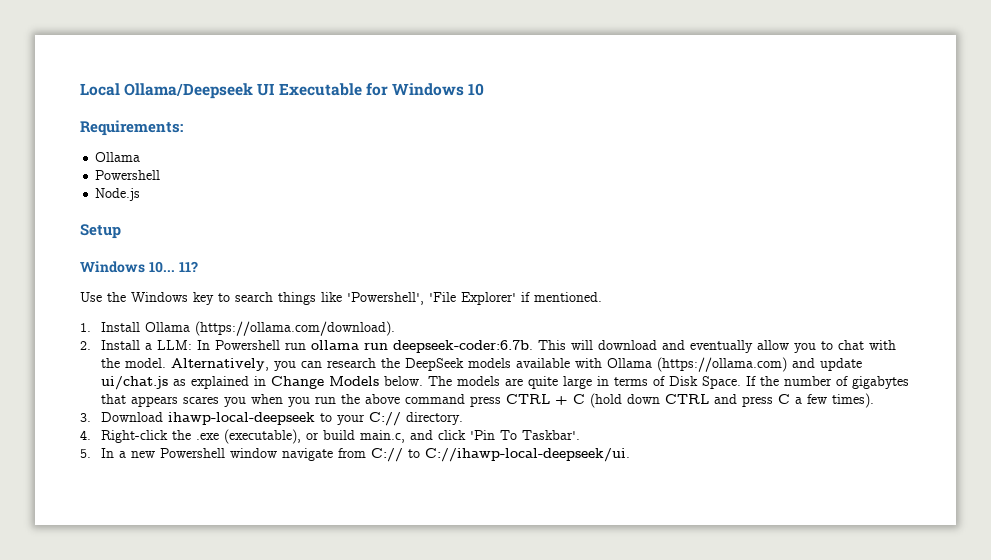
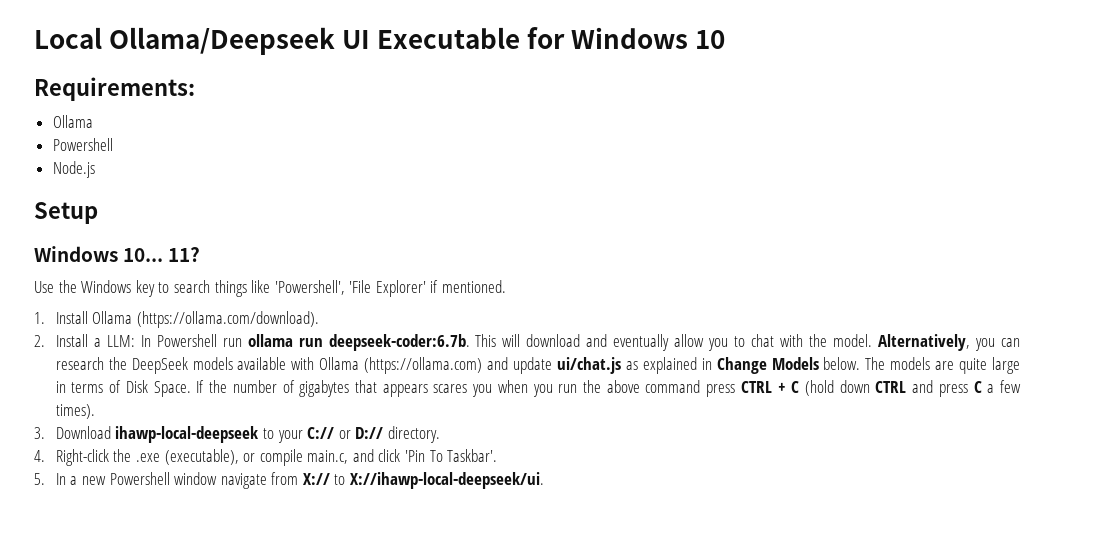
(402, 419) none -> [338,427,384,439] or D://
[323,430,356,440] build -> [259,449,303,466] compile
[371,448,631,462] C:// to C://ihawp-local-deepseek/ui. -> [302,472,545,489] X:// to X://ihawp-local-deepseek/ui.

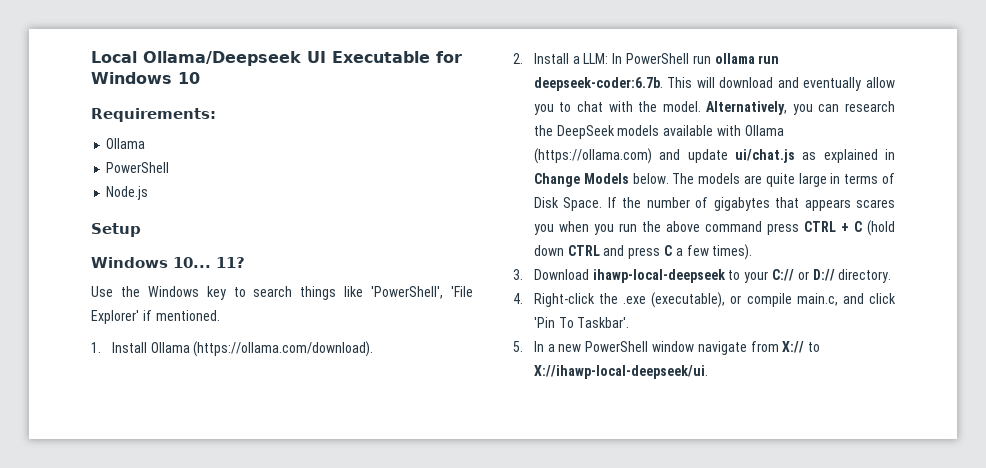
[52,138,113,151] Powershell -> [106,162,170,173] PowerShell
[274,280,345,295] 'Powershell', -> [371,286,444,299] 'PowerShell',
[156,334,217,347] Powershell -> [625,53,689,64] PowerShell
[109,472,170,485] Powershell -> [585,341,649,352] PowerShell

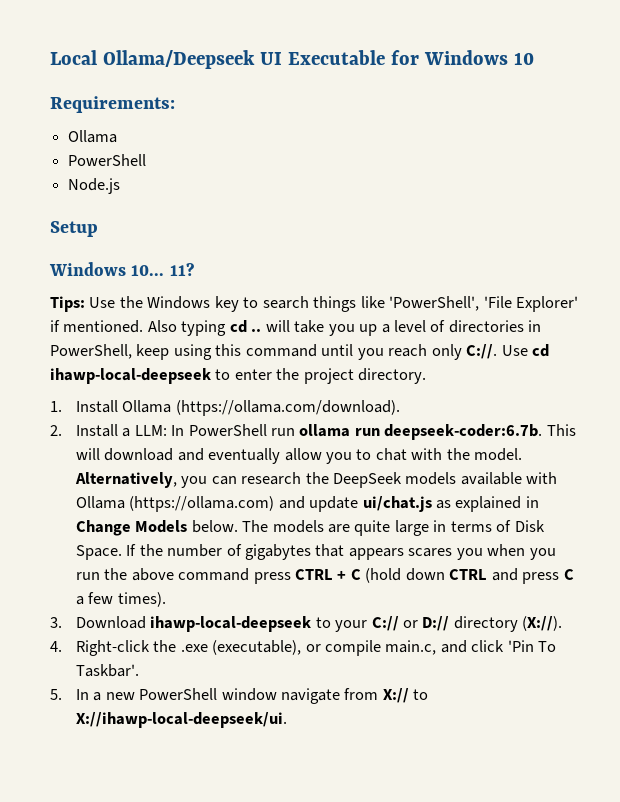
(245, 262) none -> [50,296,85,312] Tips:
(220, 315) none -> [147,320,542,336] [50,344,550,360] [50,368,427,384] Also typing cd .. will take you up a level of directories in PowerShell, keep using this command until you reach only C://. Use cd ihawp-local-deepseek to enter the project directory.
[838,269,892,283] directory. -> [453,616,563,632] directory (X://).

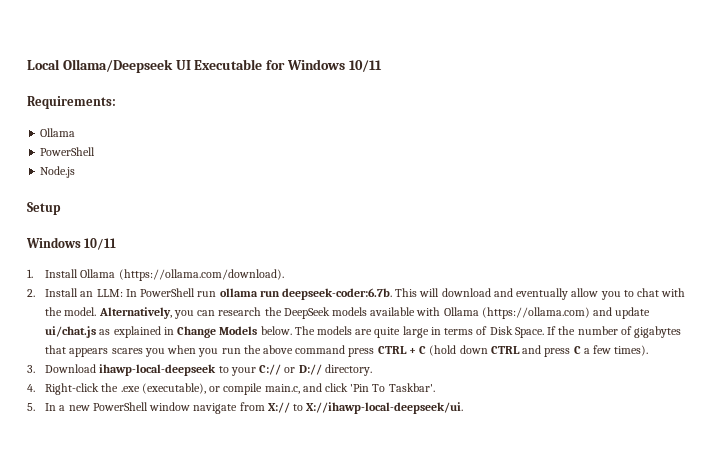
[513,52,534,65] 10 -> [348,60,382,72] 10/11
[131,263,194,276] [50,296,579,312] [50,320,542,336] [50,344,550,360] [50,368,427,384] 10... 11? // Tips: Use the Windows key to search things like 'PowerShell', 'File Explorer' if mentioned. Also typing cd .. will take you up a level of directories in PowerShell, keep using this command until you reach only C://. Use cd ihawp-local-deepseek to enter the project directory. -> [84,238,117,250] 10/11
[122,428,131,437] a -> [80,291,94,297] an
[453,616,563,632] directory (X://). -> [324,364,372,376] directory.

